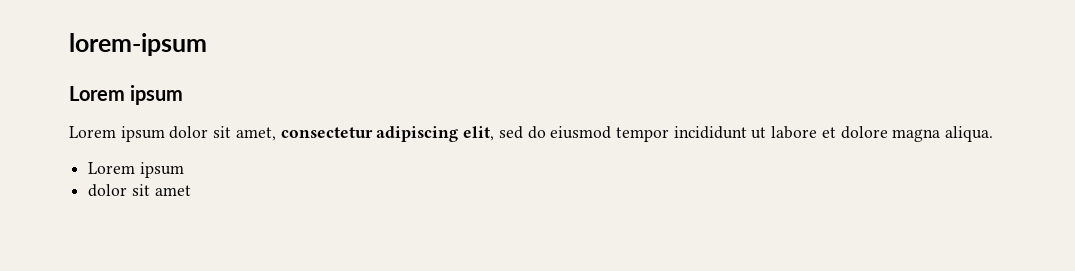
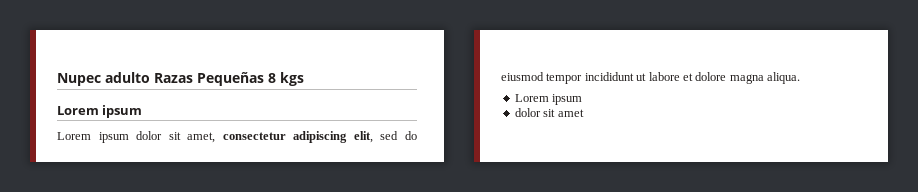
[69,33,207,56] lorem-ipsum -> [57,72,304,86] Nupec adulto Razas Pequeñas 8 kgs

